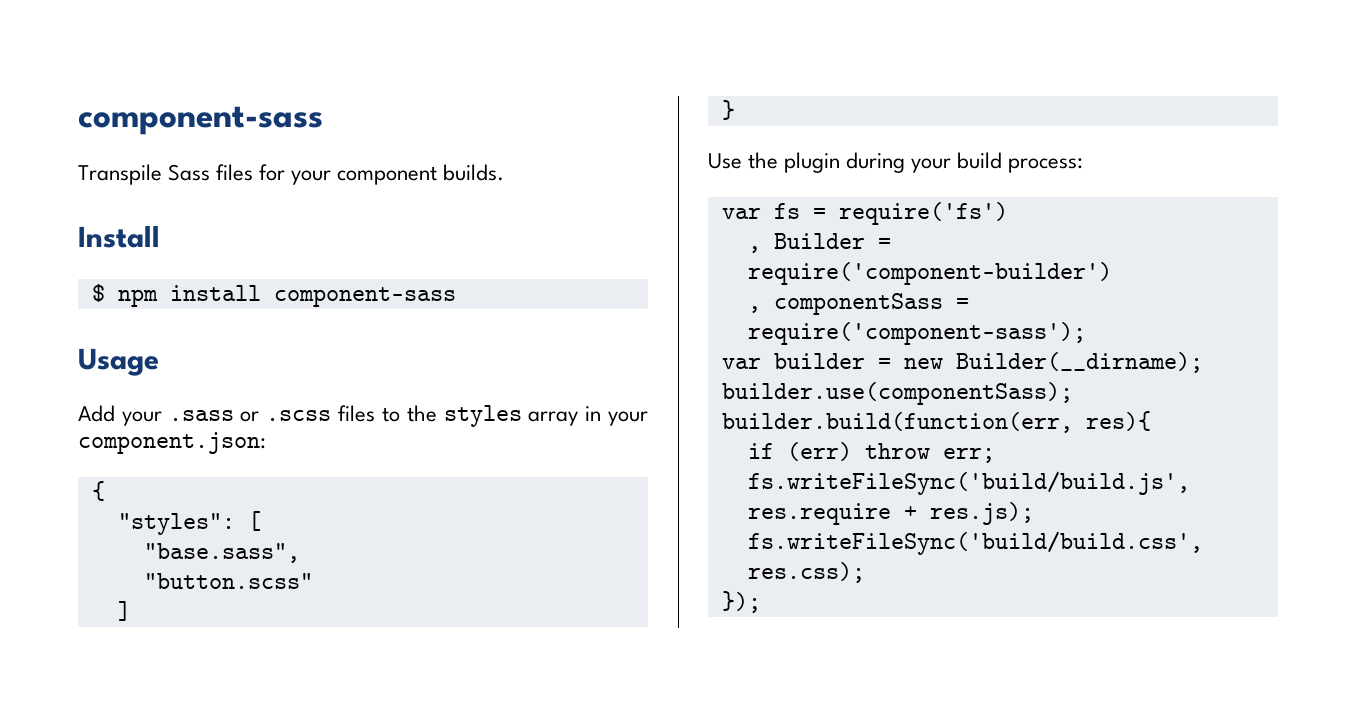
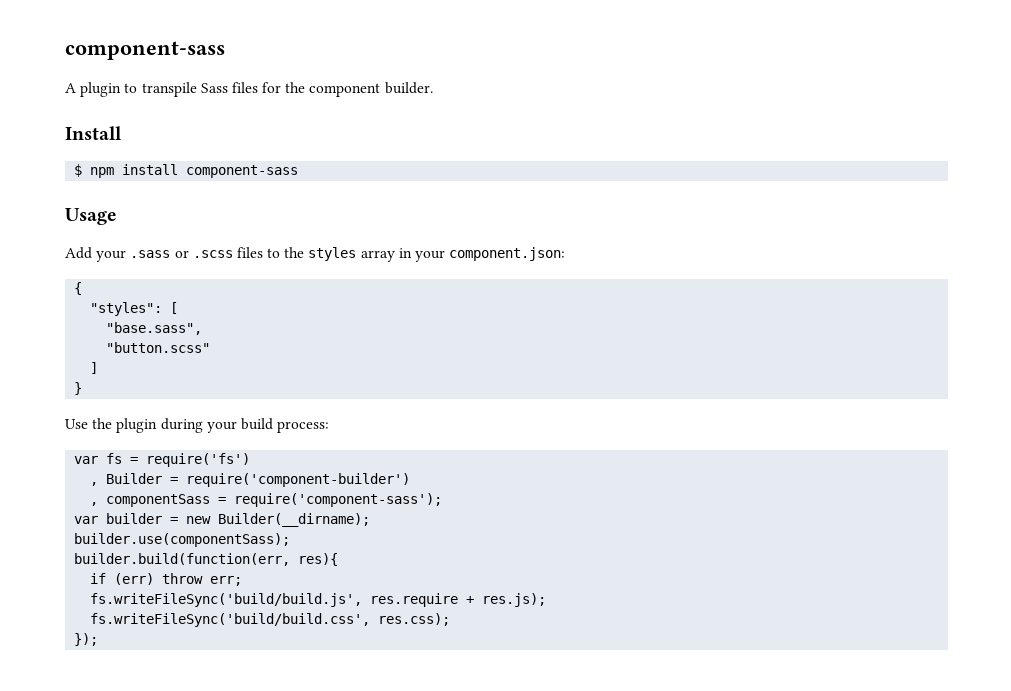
[78,106,323,135] [78,164,505,185] component-sass // Transpile Sass files for your component builds. -> [65,41,225,60] [65,82,433,97] component-sass // A plugin to transpile Sass files for the component builder.

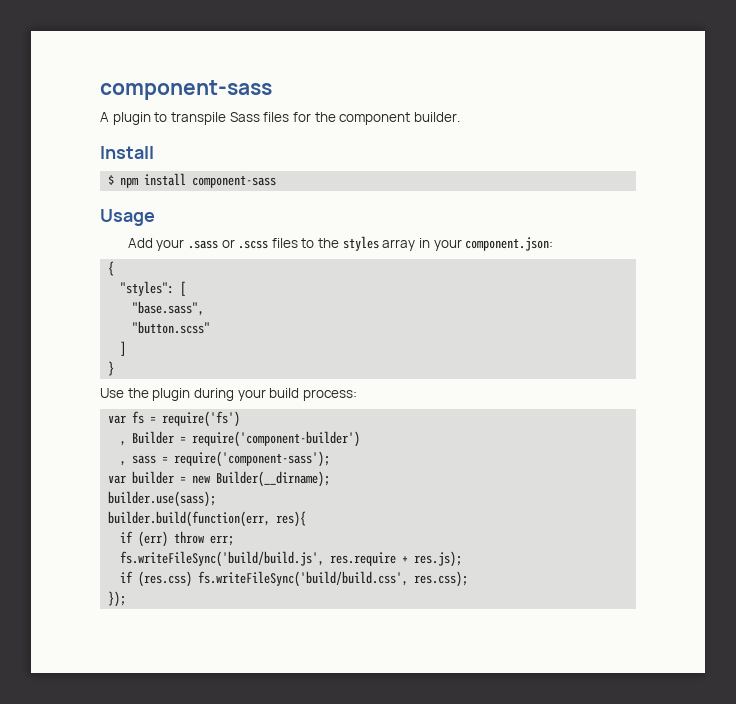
[106,494,211,507] componentSass -> [132,455,157,464] sass
[74,533,291,547] builder.use(componentSass); -> [108,491,217,507] builder.use(sass);
(547, 600) none -> [120,571,193,587] if (res.css)

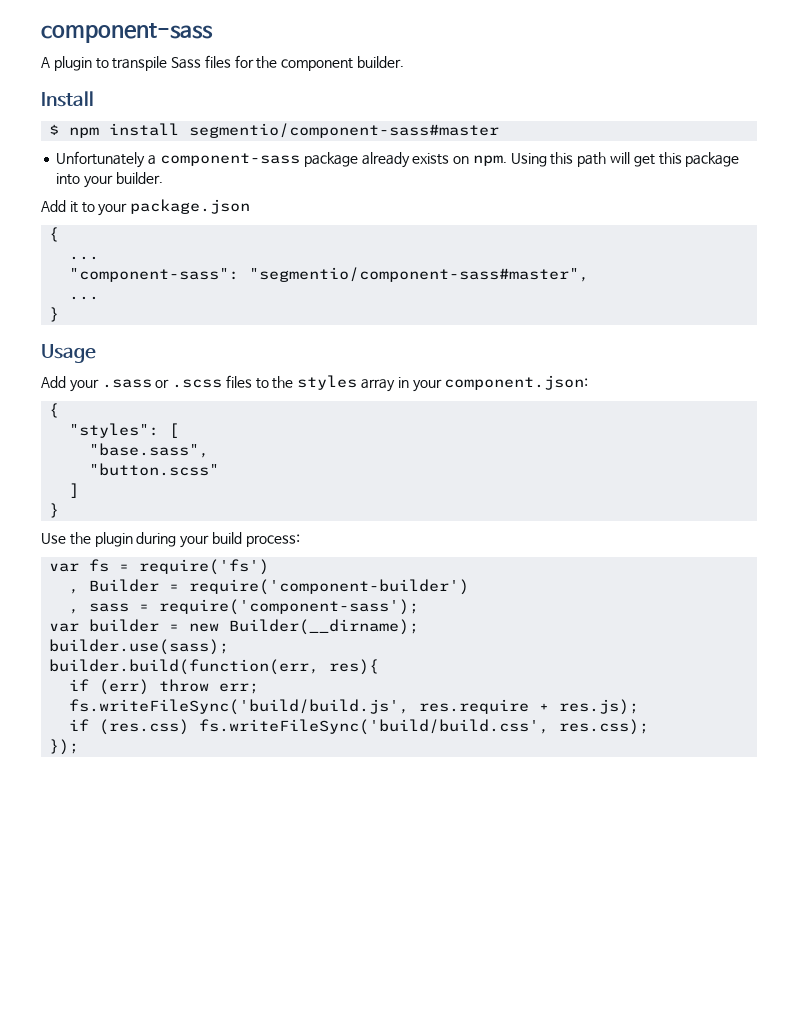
[192,175,277,188] component-sass -> [189,123,500,138] [56,151,740,168] [56,172,163,188] [41,199,251,216] [49,227,60,242] [69,256,100,260] [69,267,590,282] [69,296,100,300] [49,307,60,322] segmentio/component-sass#master // Unfortunately a component-sass package already exists on npm. Using this path will get this package into your builder. // Add it to your package.json // { // ... // "component-sass": "segmentio/component-sass#master", // ... // }

